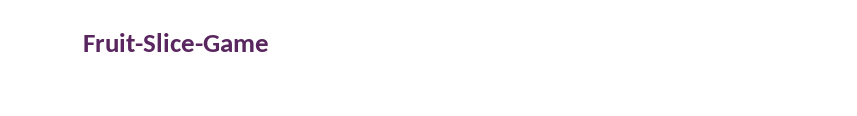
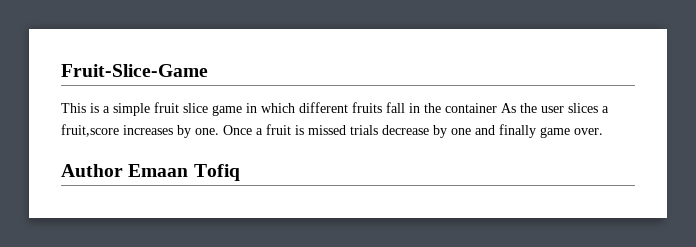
(269, 42) none -> [61,102,609,116] [61,124,603,138] [61,164,240,181] // This is a simple fruit slice game in which different fruits fall in the container As the user slices a fruit,score increases by one. Once a fruit is missed trials decrease by one and finally game over. // Author Emaan Tofiq

